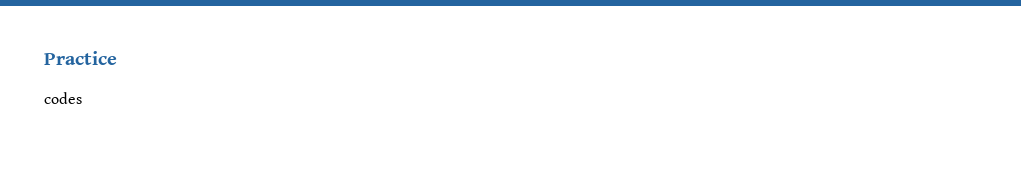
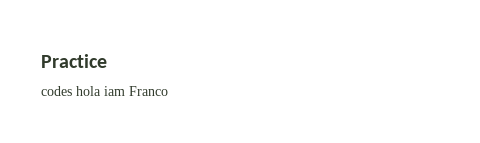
(82, 98) none -> [76,86,168,96] hola iam Franco

